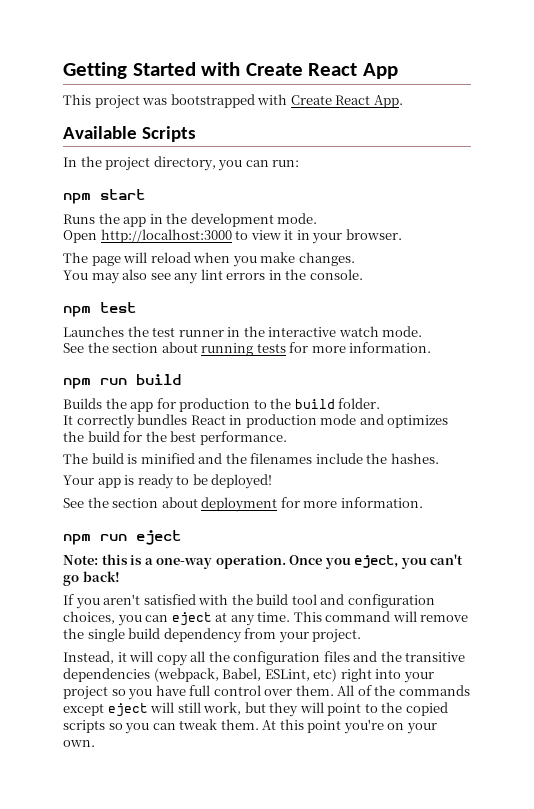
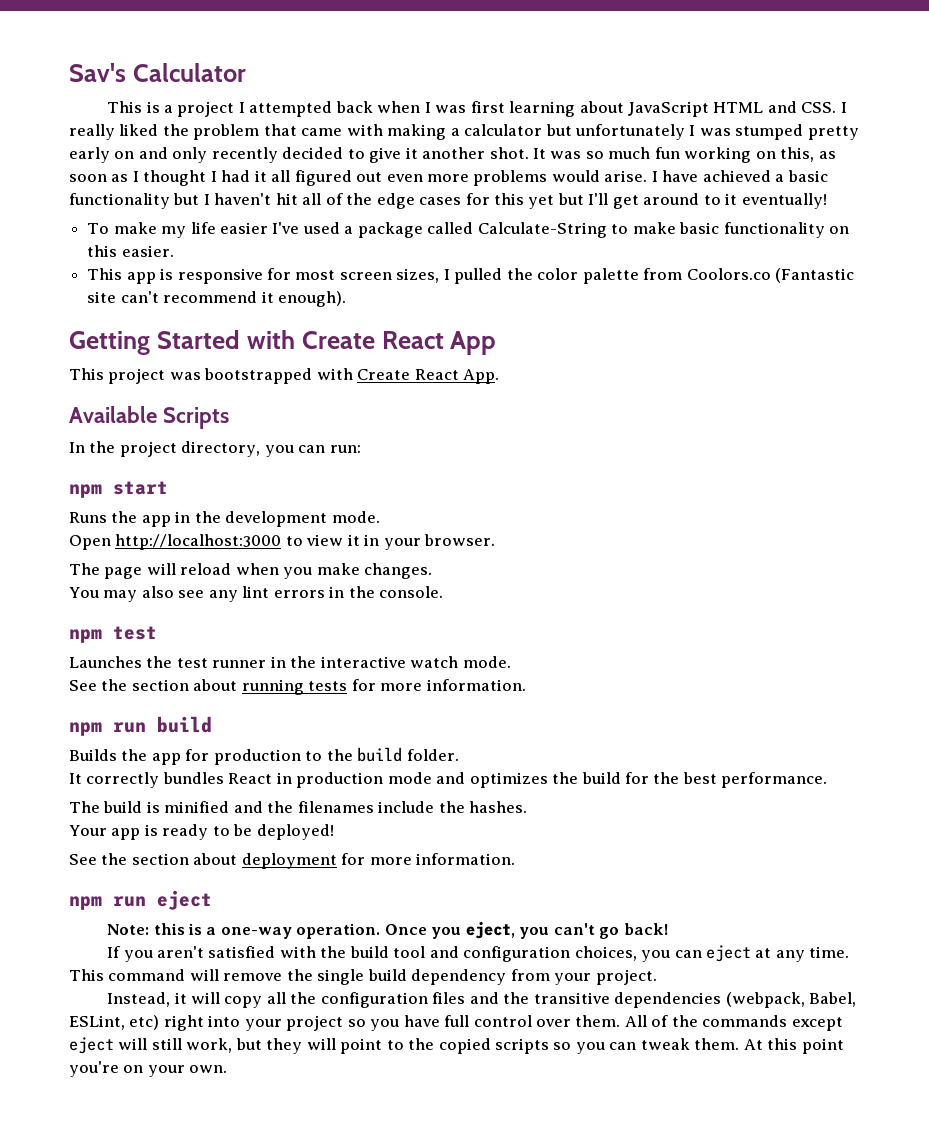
(63, 70) none -> [69,63,246,82] [107,101,847,117] [69,124,859,140] [69,147,836,163] [69,170,828,186] [69,193,827,209] [87,222,849,238] [87,245,174,257] [87,268,854,284] [87,291,346,307] Sav's Calculator // This is a project I attempted back when I was first learning about JavaScript HTML and CSS. I really liked the problem that came with making a calculator but unfortunately I was stumped pretty early on and only recently decided to give it another shot. It was so much fun working on this, as soon as I thought I had it all figured out even more problems would arise. I have achieved a basic functionality but I haven't hit all of the edge cases for this yet but I'll get around to it eventually! // To make my life easier I've used a package called Calculate-String to make basic functionality on this easier. // This app is responsive for most screen sizes, I pulled the color palette from Coolors.co (Fantastic site can't recommend it enough). //

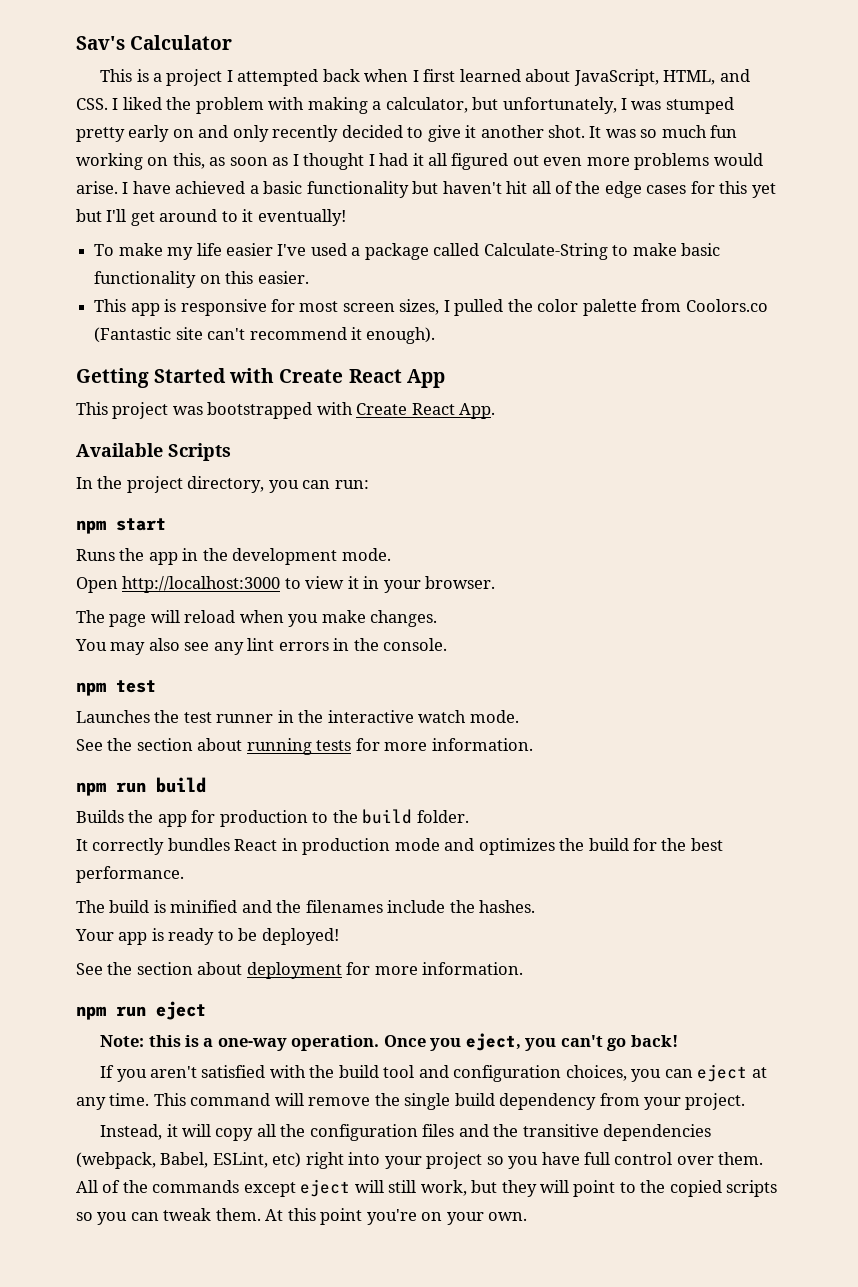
[435,101,764,117] was first learning about JavaScript HTML -> [423,69,716,86] first learned about JavaScript, HTML,
[69,124,115,140] really -> (119, 104) none
[263,124,343,136] that came -> (264, 105) none
[464,124,686,140] calculator but unfortunately -> [385,97,617,114] calculator, but unfortunately,
[203,194,210,205] I -> (439, 187) none

